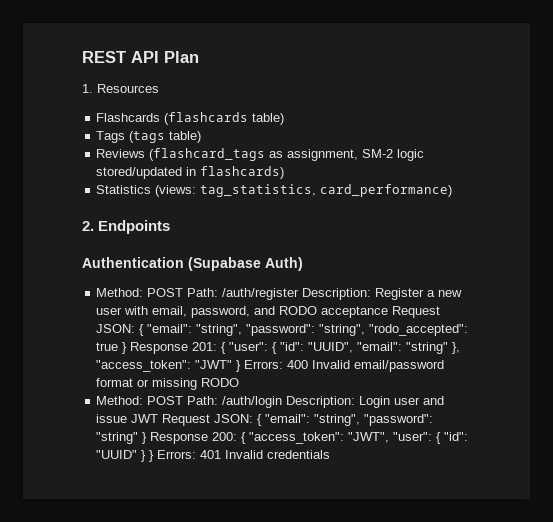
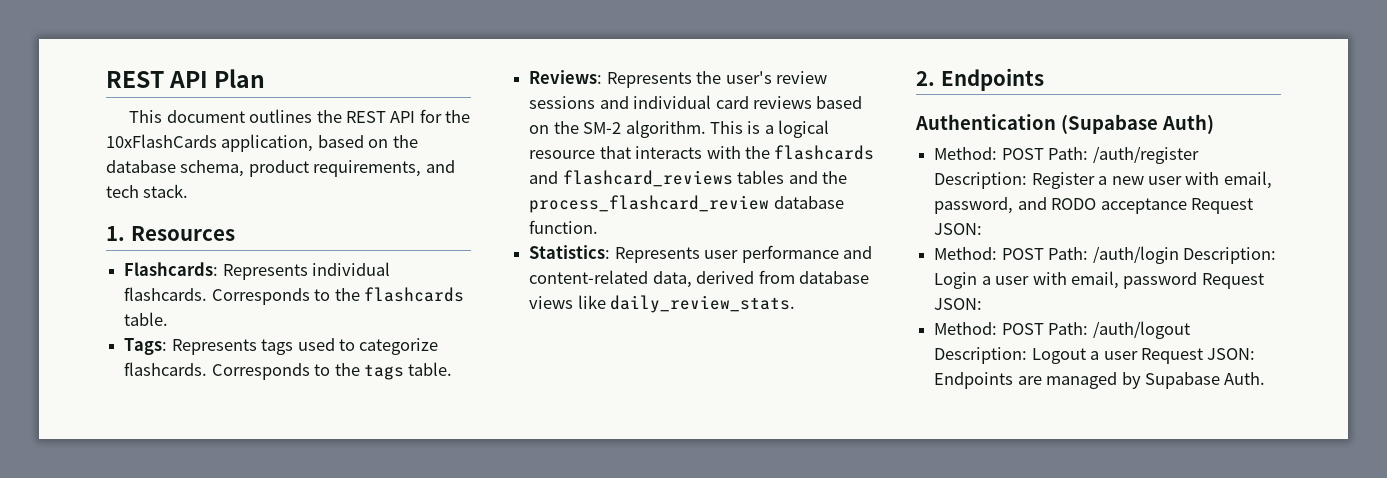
[82,84,159,93] [96,112,285,125] [96,131,202,143] [96,148,425,161] [96,166,285,179] [96,184,453,197] 1. Resources // Flashcards (flashcards table) // Tags (tags table) // Reviews (flashcard_tags as assignment, SM-2 logic stored/updated in flashcards) // Statistics (views: tag_statistics, card_performance) -> [129,109,471,123] [106,134,418,152] [106,160,455,177] [106,184,189,198] [106,226,235,241] [124,262,391,280] [124,287,464,305] [124,312,169,326] [124,338,439,355] [124,362,453,380] [529,70,827,88] [529,95,863,109] [529,120,830,138] [529,145,875,160] [529,170,847,187] [529,195,844,213] [529,220,599,234] [529,245,872,263] [529,270,869,288] [529,295,796,313] This document outlines the REST API for the 10xFlashCards application, based on the database schema, product requirements, and tech stack. // 1. Resources // Flashcards: Represents individual flashcards. Corresponds to the flashcards table. // Tags: Represents tags used to categorize flashcards. Corresponds to the tags table. // Reviews: Represents the user's review sessions and individual card reviews based on the SM-2 algorithm. This is a logical resource that interacts with the flashcards and flashcard_reviews tables and the process_flashcard_review database function. // Statistics: Represents user performance and content-related data, derived from database views like daily_review_stats.
[139,324,469,336] [96,342,461,354] [96,360,445,372] [96,378,240,390] { "email": "string", "password": "string", "rodo_accepted": true } Response 201: { "user": { "id": "UUID", "email": "string" }, "access_token": "JWT" } Errors: 400 Invalid email/password format or missing RODO -> (983, 229) none
[394,396,445,405] [96,414,434,426] [96,432,469,444] [96,450,331,462] user and issue JWT Request JSON: { "email": "string", "password": "string" } Response 200: { "access_token": "JWT", "user": { "id": "UUID" } } Errors: 401 Invalid credentials -> [981,271,1264,289] [934,298,983,310] [934,321,1190,339] [934,347,1256,364] [934,372,1266,389] a user with email, password Request JSON: // Method: POST Path: /auth/logout Description: Logout a user Request JSON: Endpoints are managed by Supabase Auth.

